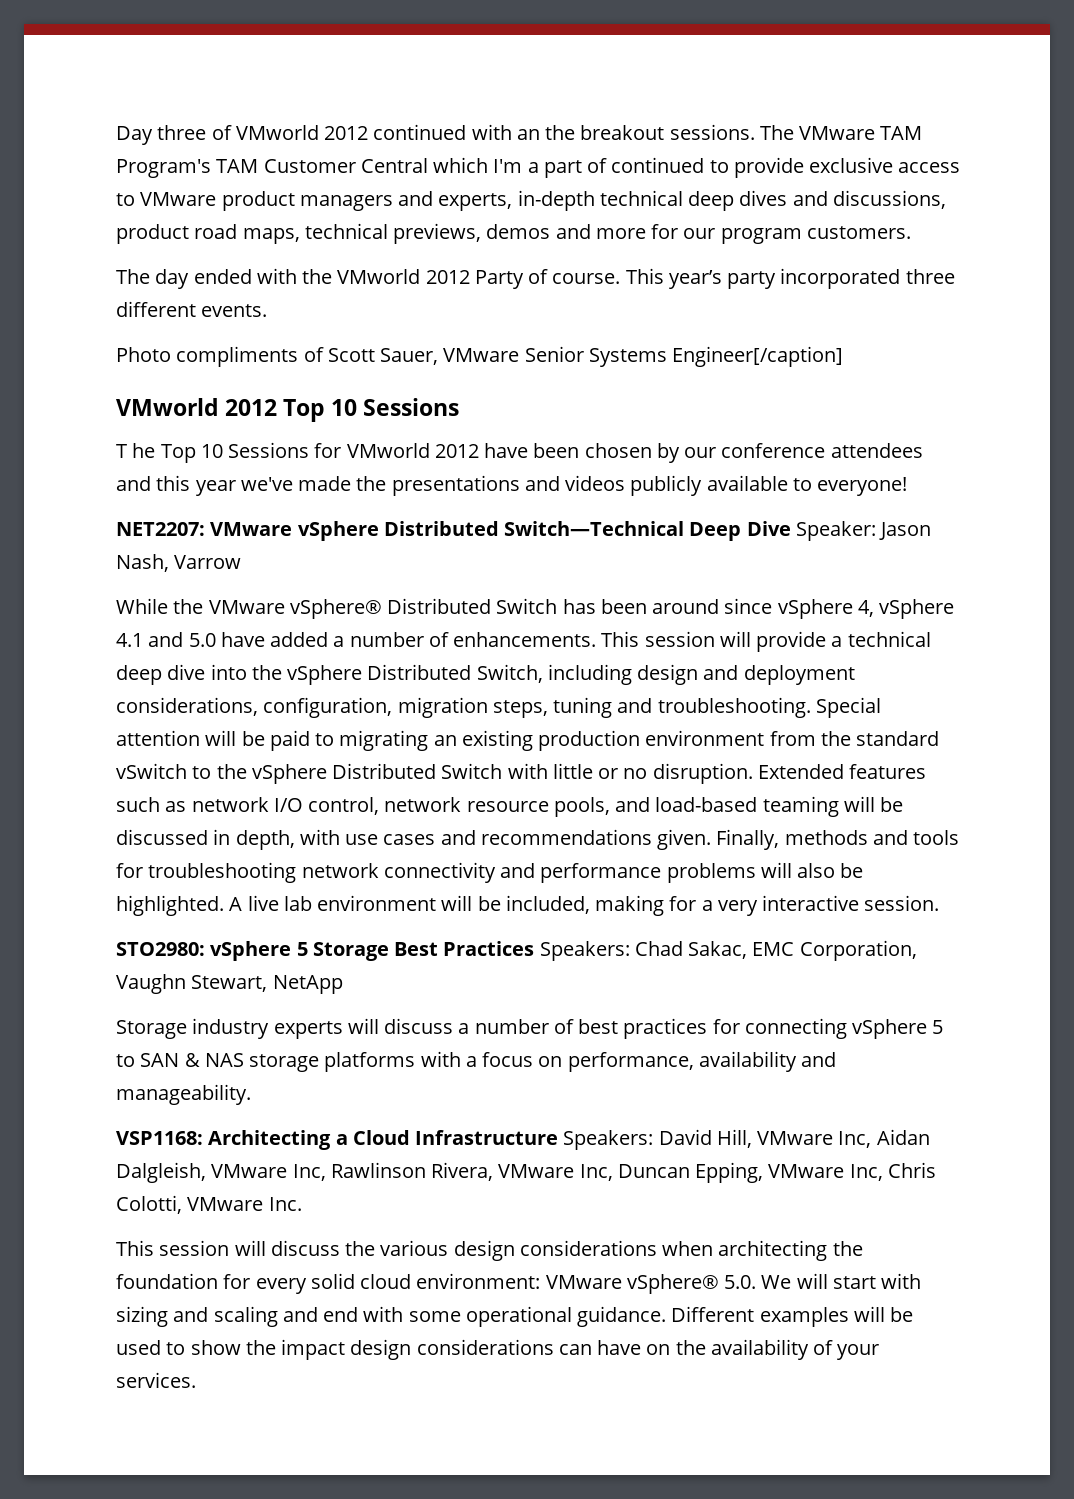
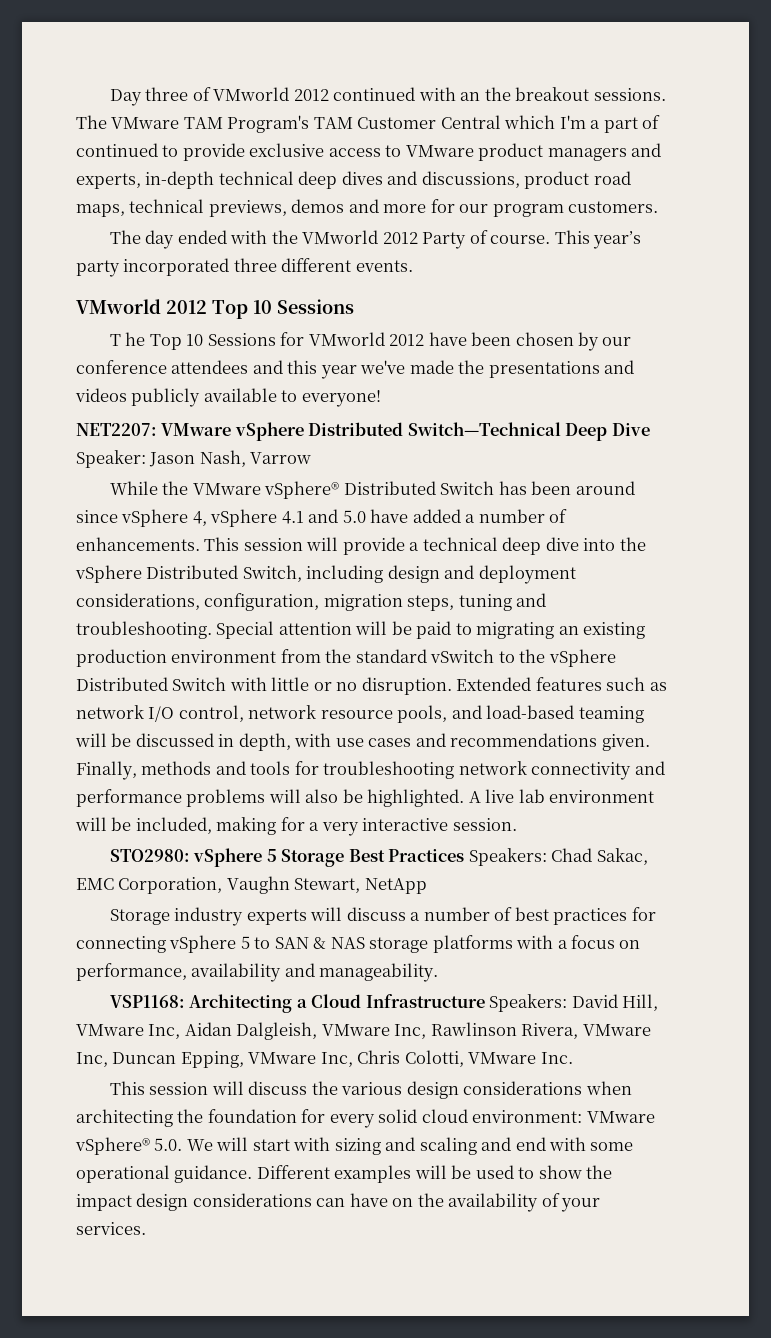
[116,346,844,367] // Photo compliments of Scott Sauer, VMware Senior Systems Engineer[/caption] -> (413, 266) none

